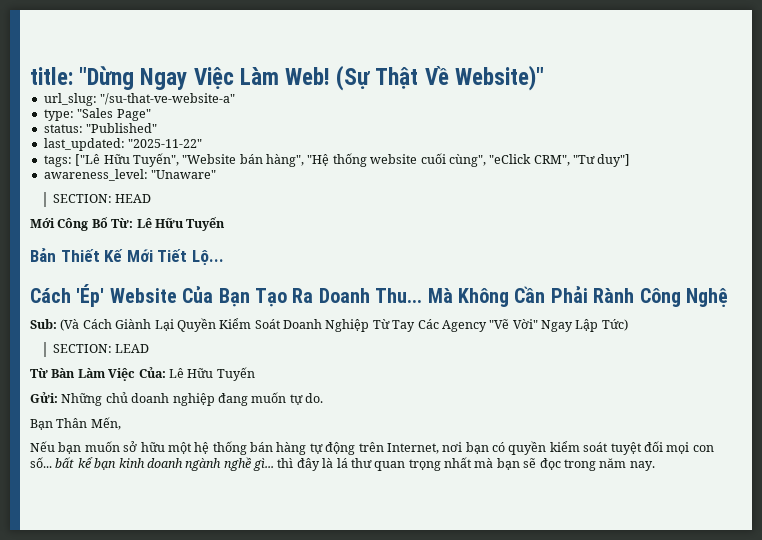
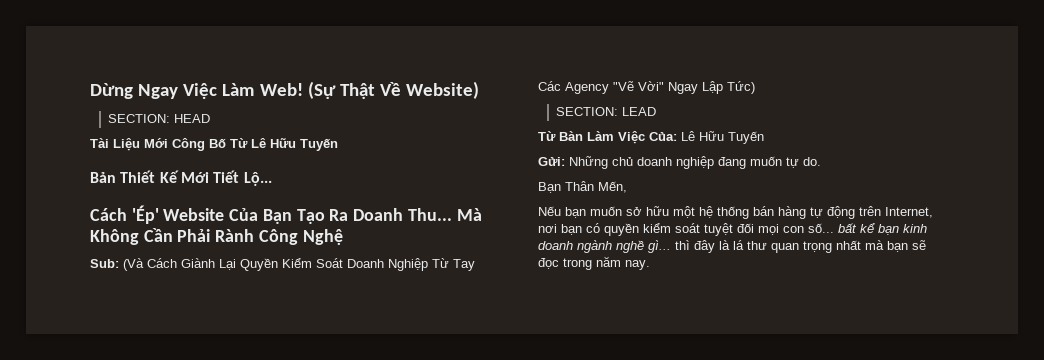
[30,66,135,90] title: "Dừng -> [90,83,133,99] Dừng
[454,65,544,91] [43,93,236,106] [43,108,151,121] [43,123,158,133] [43,138,203,151] [43,153,631,167] [43,169,217,181] Website)" // url_slug: "/su-that-ve-website-a" // type: "Sales Page" // status: "Published" // last_updated: "2025-11-22" // tags: ["Lê Hữu Tuyến", "Website bán hàng", "Hệ thống website cuối cùng", "eClick CRM", "Tư duy"] // awareness_level: "Unaware" -> [406,81,480,99] Website)
(152, 198) none -> [90,138,140,151] Tài Liệu
[111,218,134,228] Từ: -> [230,138,248,148] Từ

